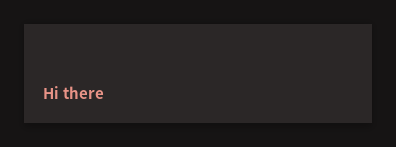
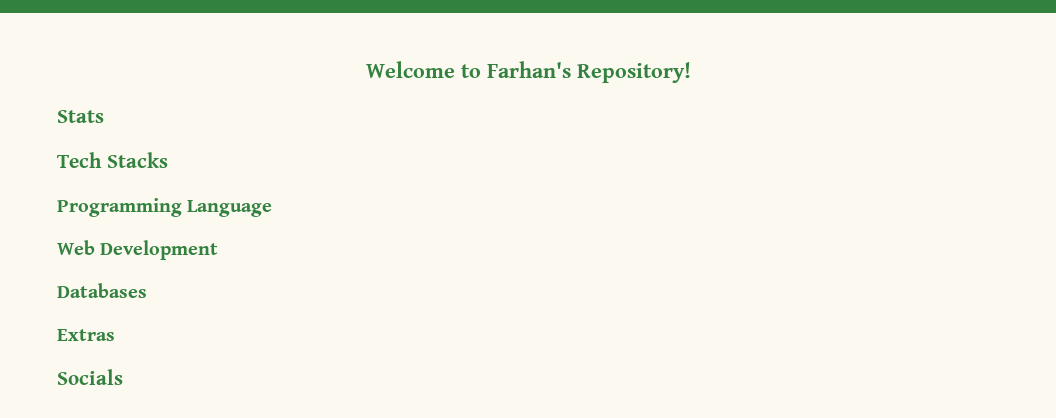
[43,86,105,99] Hi there -> [365,61,691,83] [57,110,104,123] [57,152,168,168] [57,198,273,217] [57,240,219,260] [57,283,147,298] [57,329,115,341] [57,369,123,385] Welcome to Farhan's Repository! // Stats // Tech Stacks // Programming Language // Web Development // Databases // Extras // Socials

